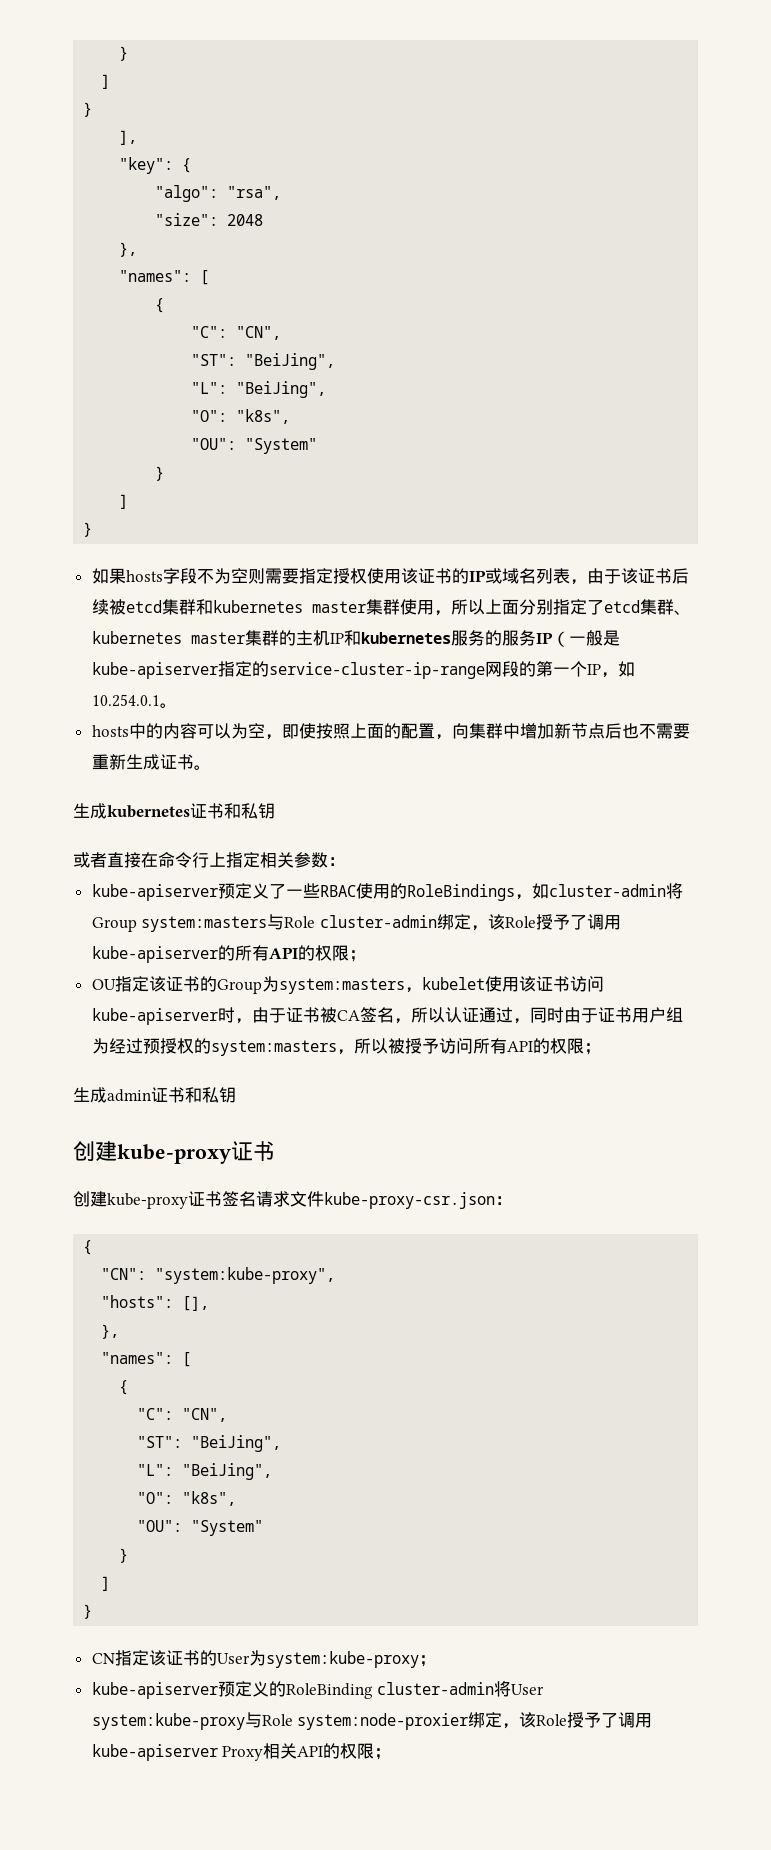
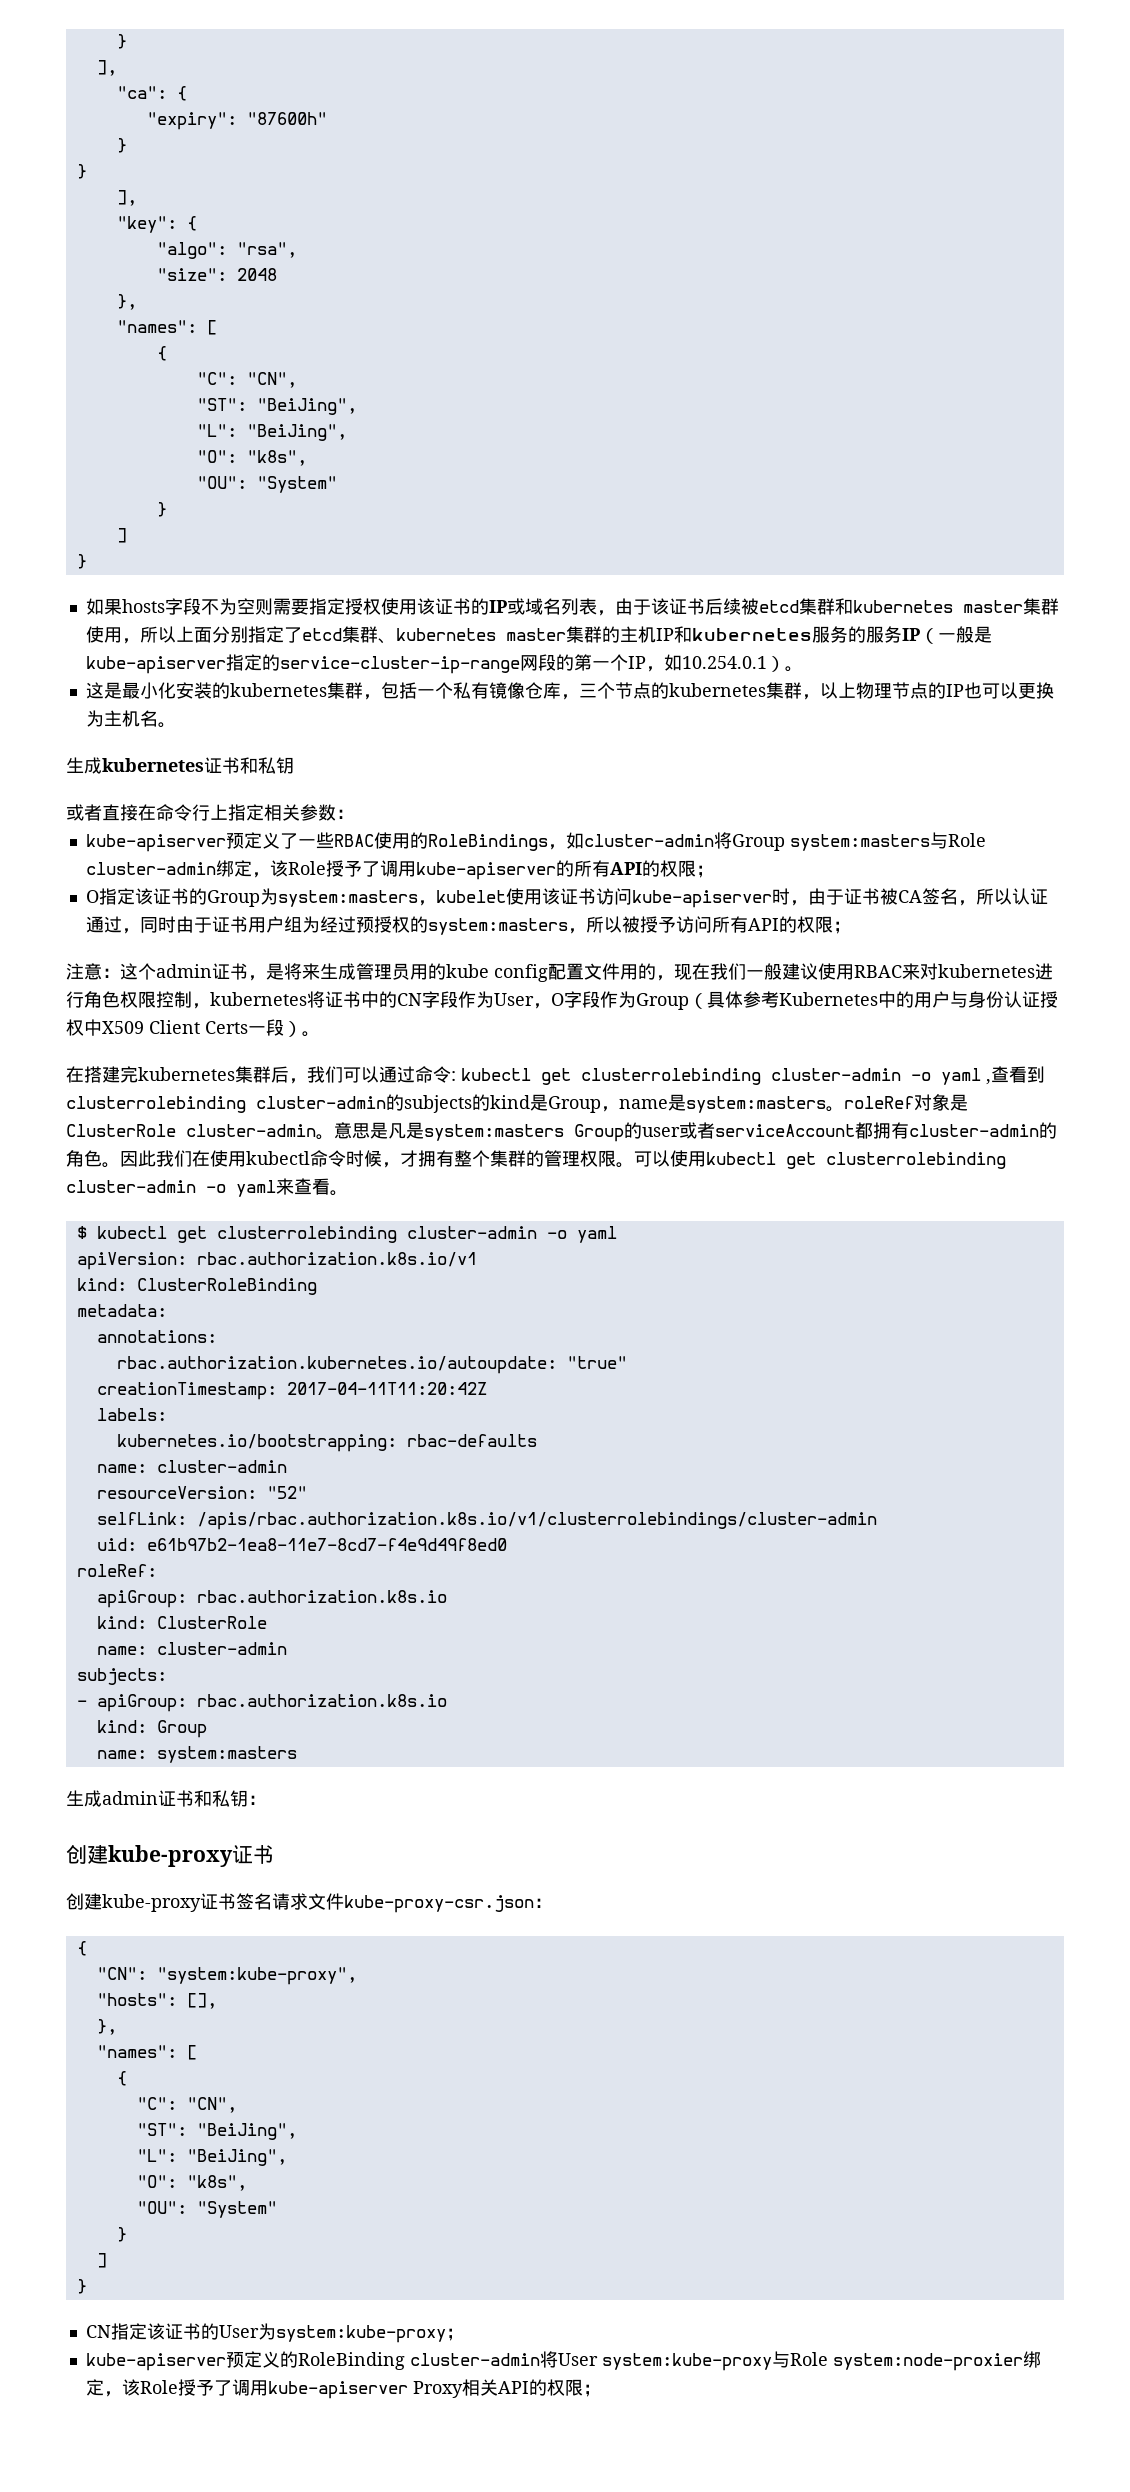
[119,46,129,61] [101,74,111,89] } // ] -> [116,34,127,49] [96,60,117,76] [116,86,187,101] [146,112,327,130] [116,138,127,153] } // ], // "ca": { // "expiry": "87600h" // }
[159,703,177,708] [91,723,690,740] [91,754,194,770] 。 // hosts中的内容可以为空，即使按照上面的配置，向集群中增加新节点后也不需要重新生成证书 -> [766,656,803,672] [85,682,1054,700] [85,710,158,727] ）。 // 这是最小化安装的kubernetes集群，包括一个私有镜像仓库，三个节点的kubernetes集群，以上物理节点的IP也可以更换为主机名
[91,979,116,990] OU -> [85,890,99,903] O
(601, 1049) none -> [66,963,1053,982] [66,991,1058,1010] [66,1019,320,1037] [66,1066,1045,1085] [66,1094,968,1113] [66,1122,1057,1142] [66,1150,1006,1169] [66,1178,348,1197] [76,1226,617,1243] [76,1252,477,1270] [76,1278,317,1295] [76,1304,167,1317] [96,1330,217,1343] [116,1356,627,1374] [96,1382,487,1400] [96,1408,167,1421] [116,1434,537,1452] [96,1460,287,1473] [96,1486,307,1499] [96,1512,877,1530] [96,1538,507,1551] [76,1564,157,1577] [96,1590,447,1608] [96,1616,267,1629] [96,1642,287,1655] [76,1668,167,1685] [76,1694,447,1712] [96,1720,207,1738] [96,1746,297,1763] // 注意：这个admin证书，是将来生成管理员用的kube config配置文件用的，现在我们一般建议使用RBAC来对kubernetes进行角色权限控制，kubernetes将证书中的CN字段作为User，O字段作为Group（具体参考Kubernetes中的用户与身份认证授权中X509 Client Certs一段）。 // 在搭建完kubernetes集群后，我们可以通过命令: kubectl get clusterrolebinding cluster-admin -o yaml ,查看到clusterrolebinding cluster-admin的subjects的kind是Group，name是system:masters。roleRef对象是ClusterRole cluster-admin。意思是凡是system:masters Group的user或者serviceAccount都拥有cluster-admin的角色。因此我们在使用kubectl命令时候，才拥有整个集群的管理权限。可以使用kubectl get clusterrolebinding cluster-admin -o yaml来查看。 // $ kubectl get clusterrolebinding cluster-admin -o yaml // apiVersion: rbac.authorization.k8s.io/v1 // kind: ClusterRoleBinding // metadata: // annotations: // rbac.authorization.kubernetes.io/autoupdate: "true" // creationTimestamp: 2017-04-11T11:20:42Z // labels: // kubernetes.io/bootstrapping: rbac-defaults // name: cluster-admin // resourceVersion: "52" // selfLink: /apis/rbac.authorization.k8s.io/v1/clusterrolebindings/cluster-admin // uid: e61b97b2-1ea8-11e7-8cd7-f4e9d49f8ed0 // roleRef: // apiGroup: rbac.authorization.k8s.io // kind: ClusterRole // name: cluster-admin // subjects: // - apiGroup: rbac.authorization.k8s.io // kind: Group // name: system:masters
(236, 1095) none -> [248,1795,266,1805] ：

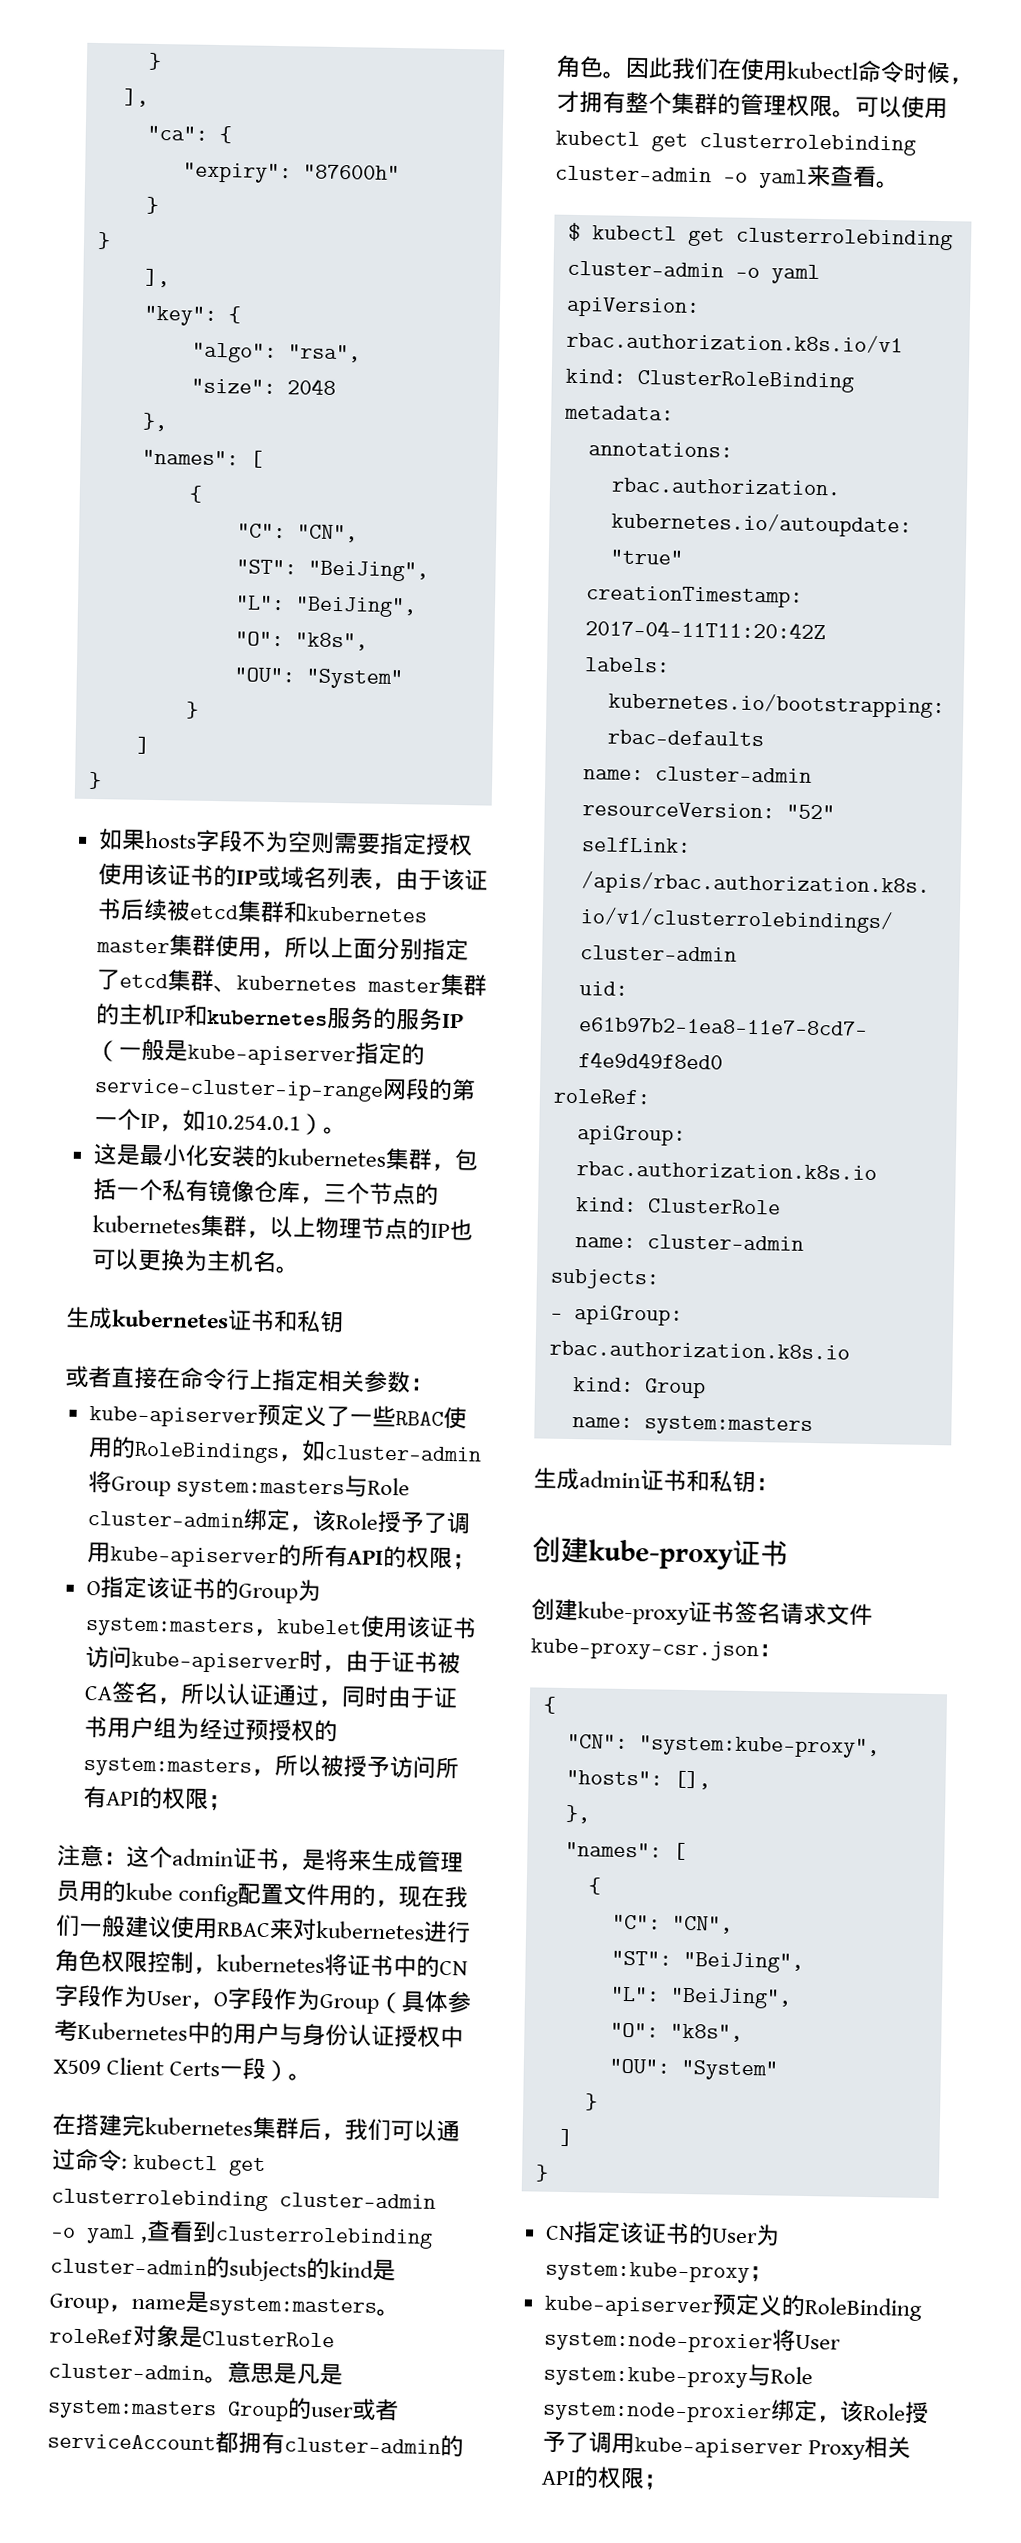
[409,2353,540,2366] cluster-admin -> [543,2330,773,2354] system:node-proxier

